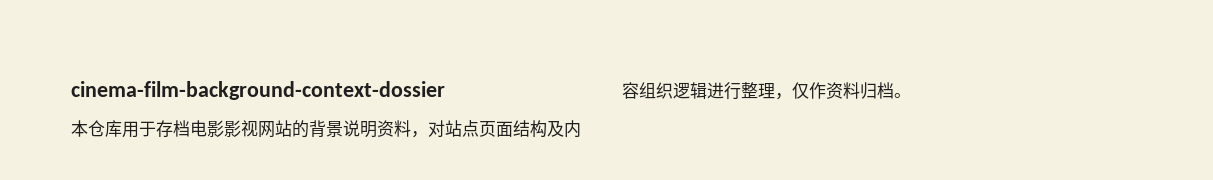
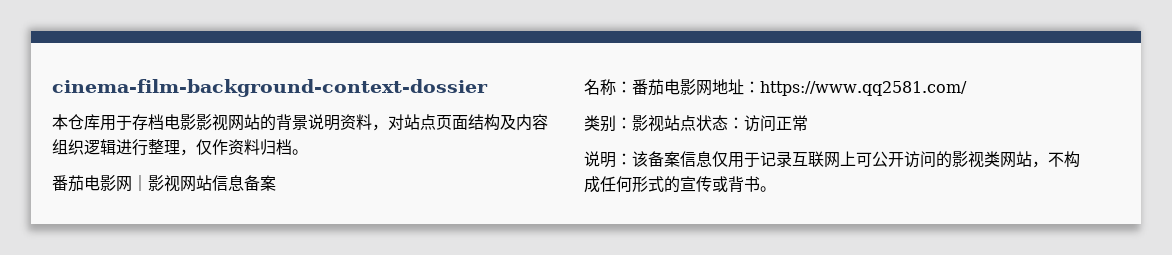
(911, 95) none -> [52,175,276,192] [584,79,967,96] [584,115,808,132] [584,151,1080,168] [584,176,776,193] // 番茄电影网｜影视网站信息备案 // 名称：番茄电影网地址：https://www.qq2581.com/ // 类别：影视站点状态：访问正常 // 说明：该备案信息仅用于记录互联网上可公开访问的影视类网站，不构成任何形式的宣传或背书。

